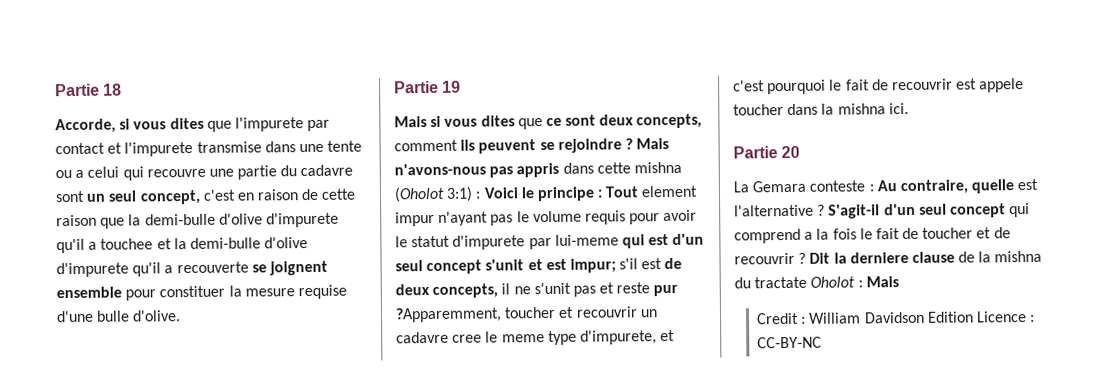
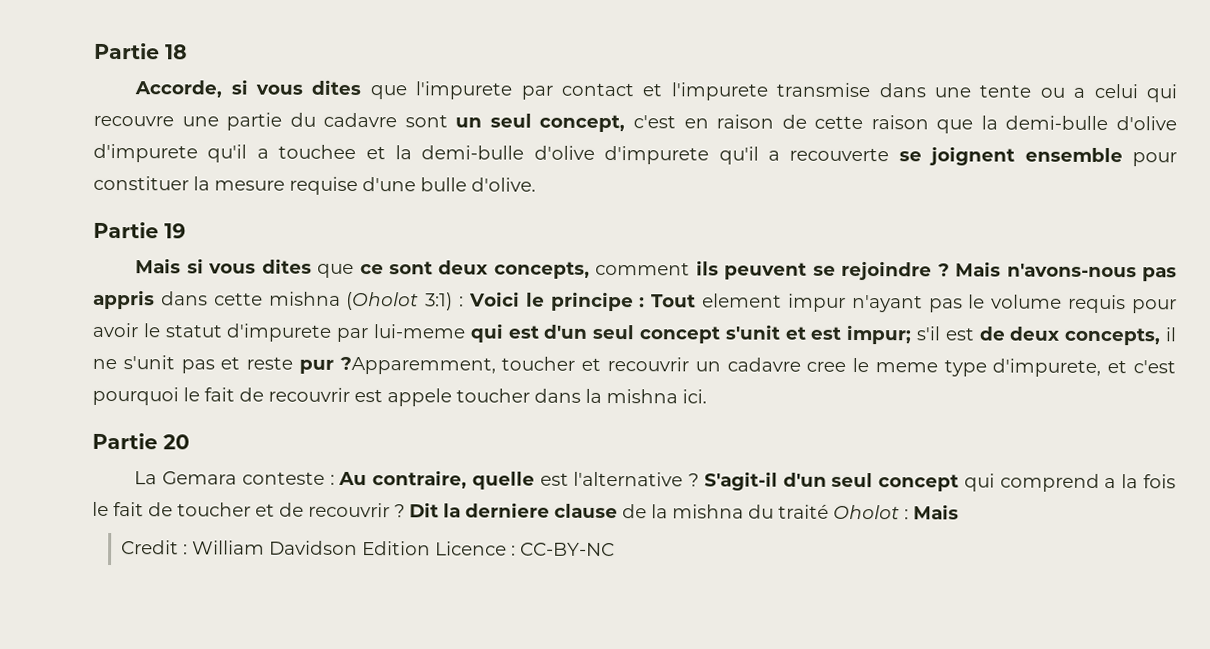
[754,276,808,289] tractate -> [778,504,829,519] traité

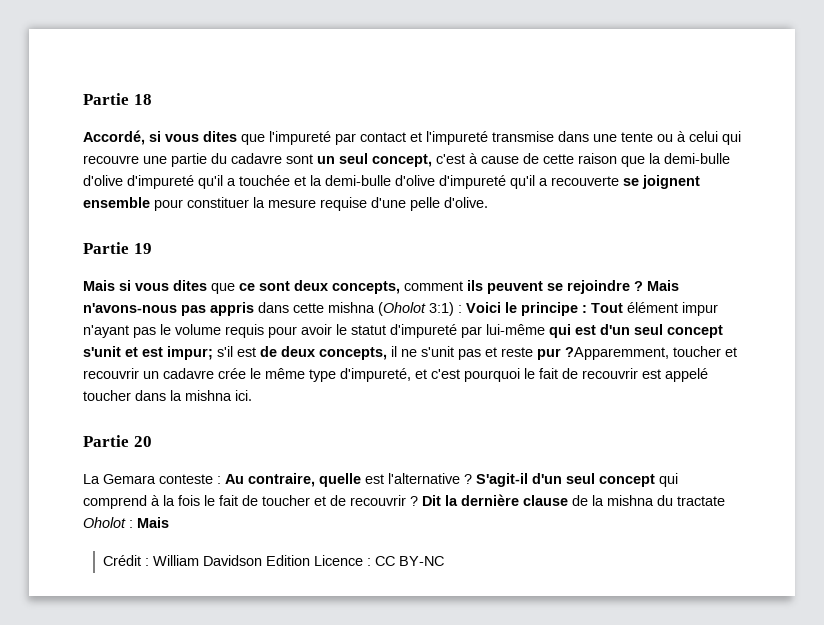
[134,79,513,100] Accorde, si vous dites que l'impurete -> [83,130,331,145] Accordé, si vous dites que l'impureté
[670,82,768,101] l'impurete -> [426,131,488,145] l'impureté
[1073,87,1086,98] a -> [677,131,686,142] à
[683,114,775,129] en raison -> [469,153,519,164] à cause
[93,143,357,163] d'impurete qu'il a touchee -> [127,175,290,189] d'impureté qu'il a touchée
[604,145,710,165] d'impurete -> [439,175,506,189] d'impureté
[420,177,467,192] bulle -> [410,197,440,211] pelle
[702,293,783,308] element -> [627,302,678,313] élément
[226,323,466,343] d'impurete par lui-meme -> [390,324,545,338] d'impureté par lui-même
[806,357,1102,377] cree le meme type d'impurete, -> [218,368,411,382] crée le même type d'impureté,
[387,388,452,407] appele -> [665,368,708,382] appelé
[1104,478,1117,489] a -> [151,495,160,506] à
[465,502,550,518] derniere -> [461,494,519,506] dernière
[778,504,829,519] traité -> [677,496,725,506] tractate
[121,540,180,555] Credit -> [103,555,142,566] Crédit
[520,542,616,557] CC-BY-NC -> [375,556,445,566] CC BY-NC

